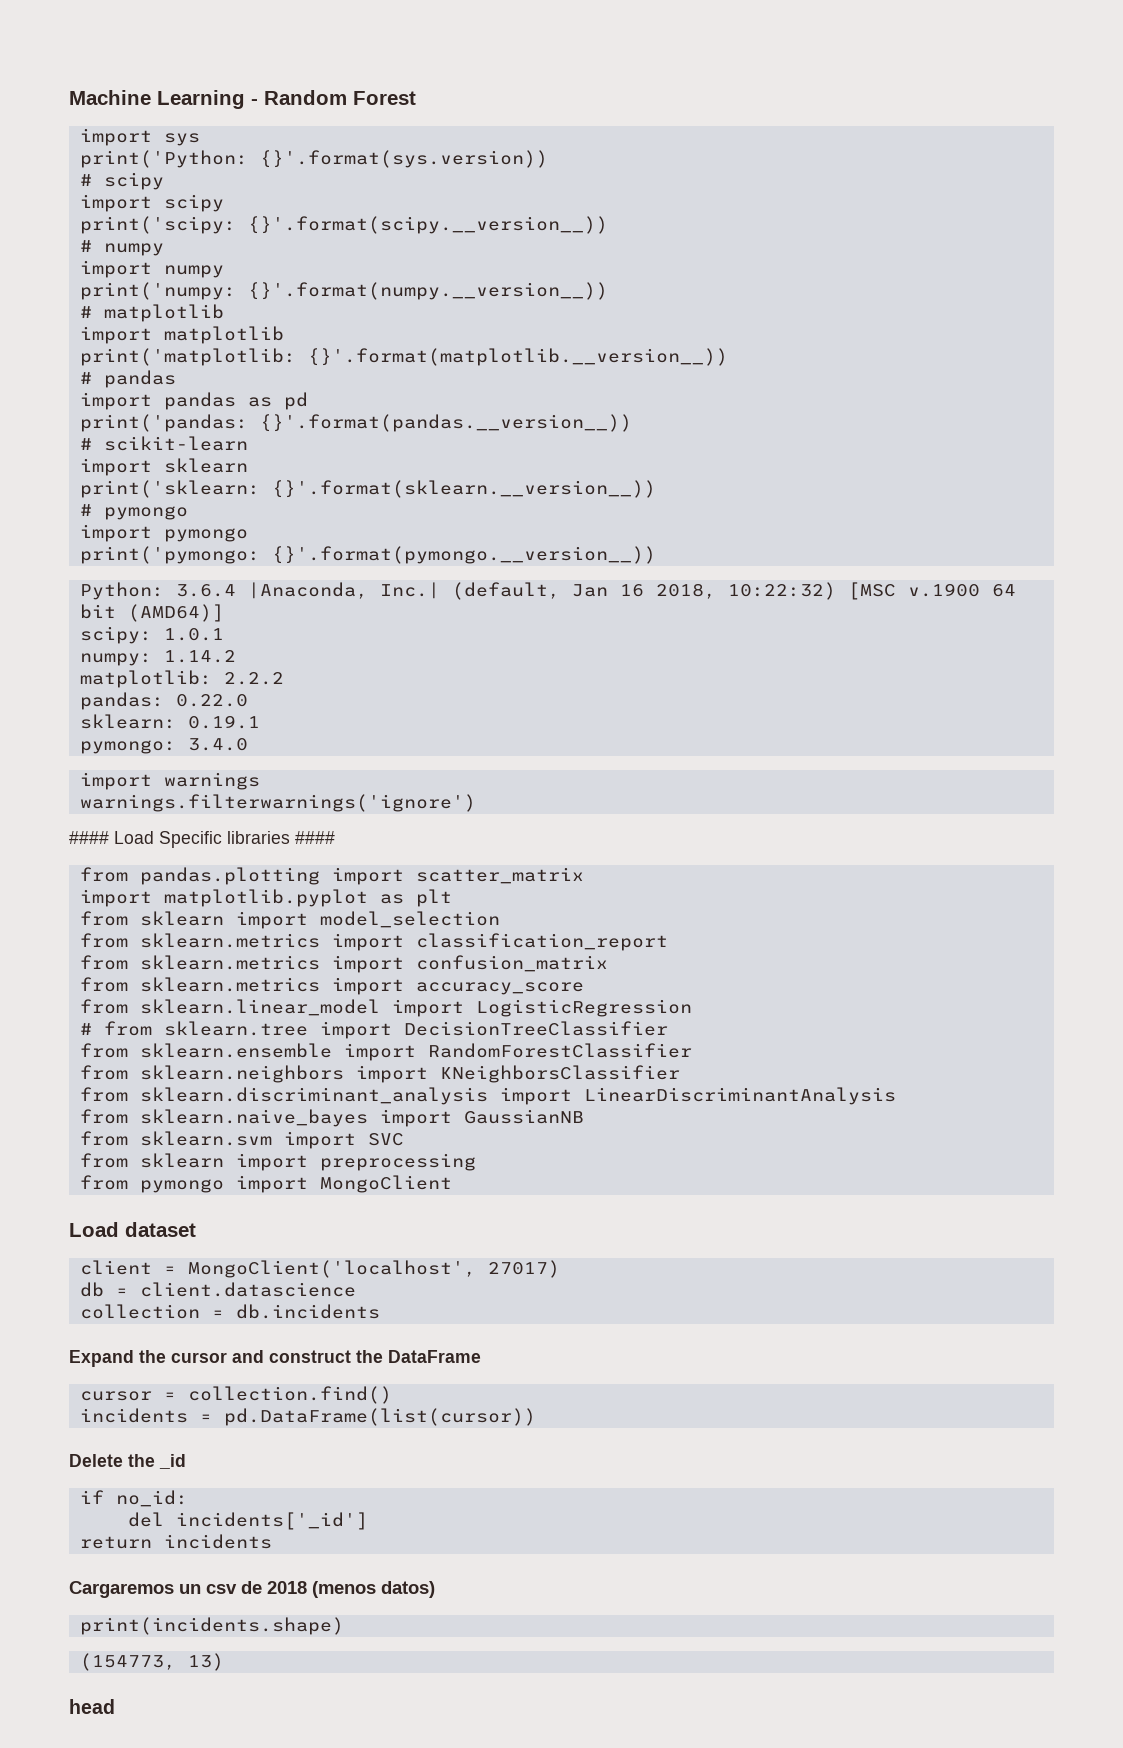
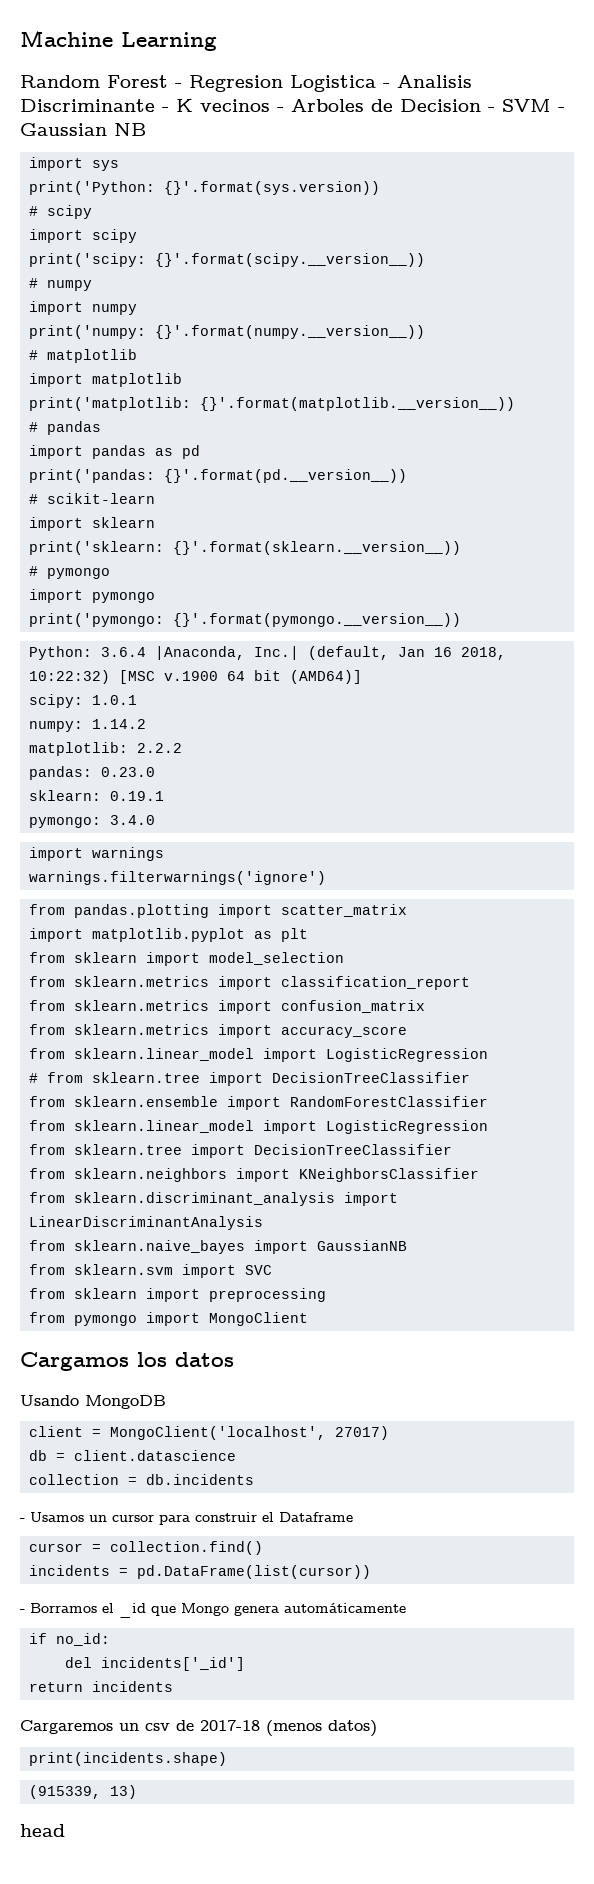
[251,99,258,105] - -> (217, 41) //
(416, 98) none -> [175,75,472,92] [20,99,565,112] [20,123,146,136] - Regresion Logistica - Analisis Discriminante - K vecinos - Arboles de Decision - SVM - Gaussian NB
[259,414,632,432] {}'.format(pandas.__version__)) -> [163,469,407,483] {}'.format(pd.__version__))
[175,694,248,707] 0.22.0 -> [100,767,155,777] 0.23.0
[69,831,335,848] // #### Load Specific libraries #### -> (326, 878) none
(692, 1050) none -> [28,1120,488,1134] [28,1144,452,1158] // from sklearn.linear_model import LogisticRegression // from sklearn.tree import DecisionTreeClassifier
[69,1222,196,1237] Load dataset -> [20,1352,234,1371] [20,1395,166,1409] Cargamos los datos // Usando MongoDB
[69,1350,481,1367] Expand the cursor and construct the DataFrame -> [20,1512,353,1525] - Usamos un cursor para construir el Dataframe
[69,1454,186,1469] Delete the _id -> [20,1603,406,1618] - Borramos el _id que Mongo genera automáticamente
[267,1581,307,1594] 2018 -> [200,1720,260,1731] 2017-18
[79,1653,176,1671] (154773, -> [28,1785,101,1799] (915339,

